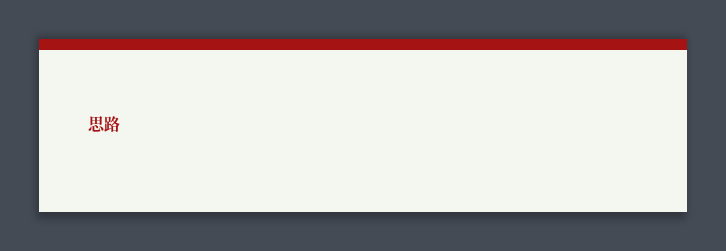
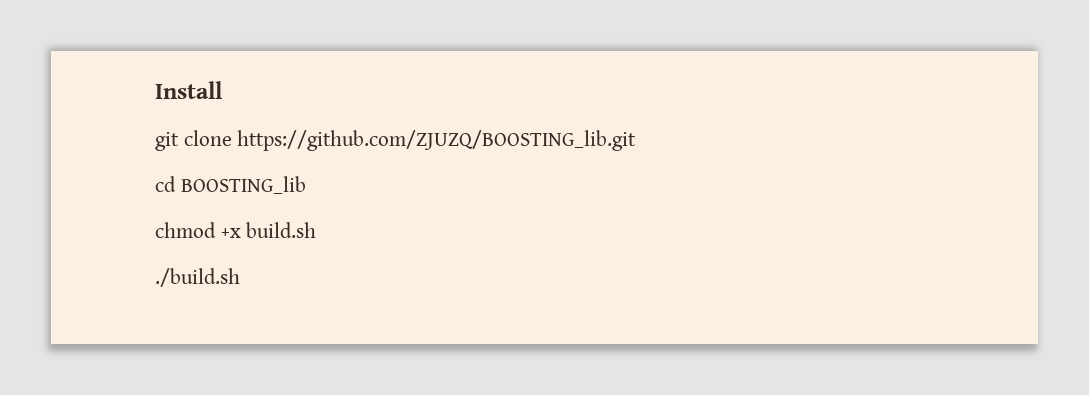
[88,116,120,132] 思路 -> [155,81,223,99] [155,130,637,151] [155,176,306,194] [155,222,317,238] [155,268,240,287] Install // git clone https://github.com/ZJUZQ/BOOSTING_lib.git // cd BOOSTING_lib // chmod +x build.sh // ./build.sh

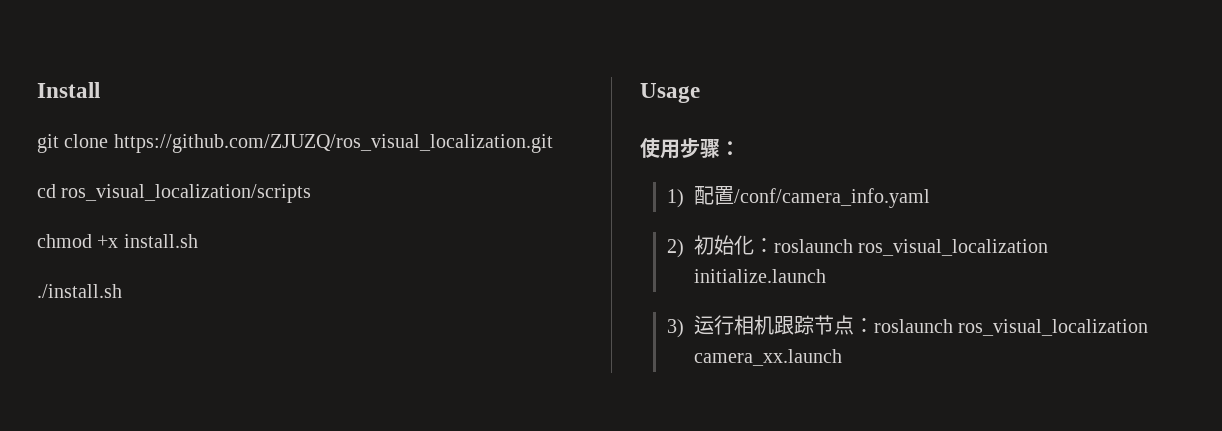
[237,130,637,151] https://github.com/ZJUZQ/BOOSTING_lib.git -> [113,134,553,153] https://github.com/ZJUZQ/ros_visual_localization.git
[180,176,306,194] BOOSTING_lib -> [61,184,312,203] ros_visual_localization/scripts
[246,222,317,238] [155,268,240,287] build.sh // ./build.sh -> [123,234,198,248] [37,284,122,298] [640,83,700,103] [640,138,740,159] [666,186,930,208] [666,235,1049,258] [693,269,826,283] [666,315,1149,338] [693,349,842,366] install.sh // ./install.sh // Usage // 使用步骤： // 1)配置/conf/camera_info.yaml // 2)初始化：roslaunch ros_visual_localization initialize.launch // 3)运行相机跟踪节点：roslaunch ros_visual_localization camera_xx.launch

